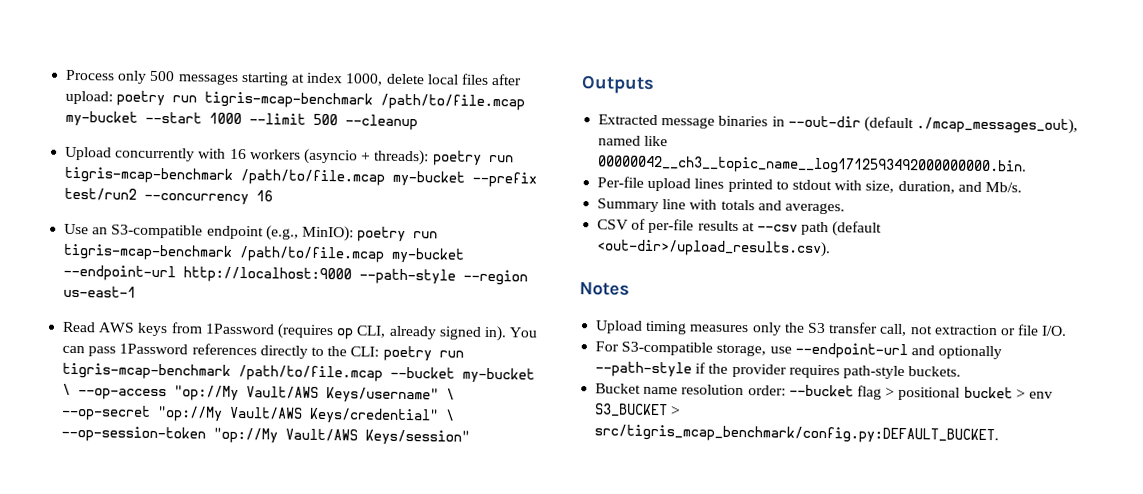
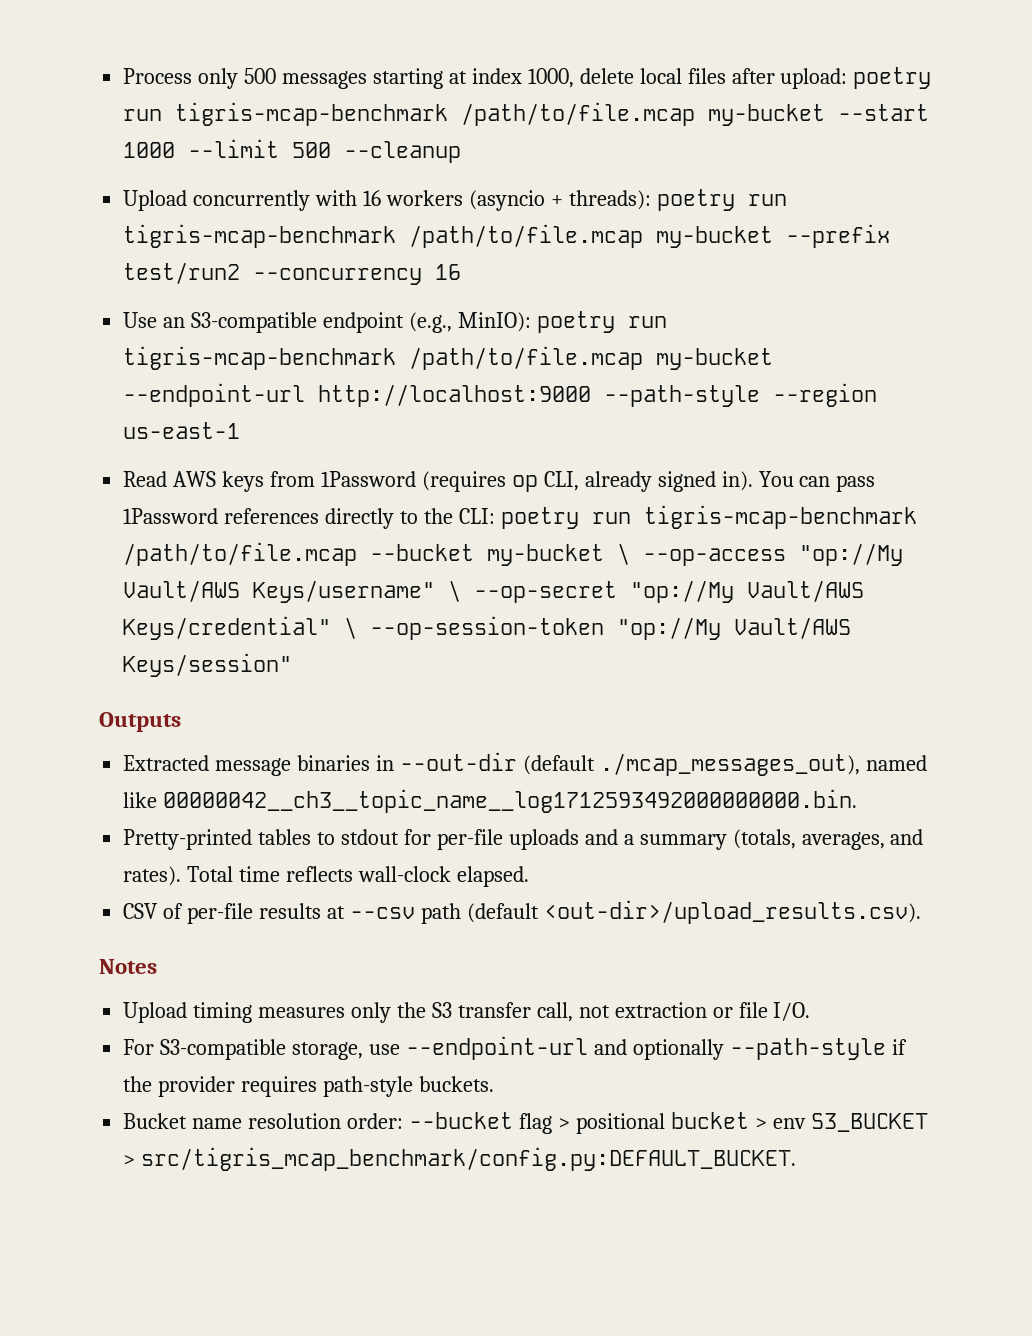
[597,176,1022,194] [597,198,845,215] Per-file upload lines printed to stdout with size, duration, and Mb/s. // Summary line with totals and averages. -> [123,829,924,850] [123,866,529,887] Pretty-printed tables to stdout for per-file uploads and a summary (totals, averages, and rates). Total time reflects wall-clock elapsed.

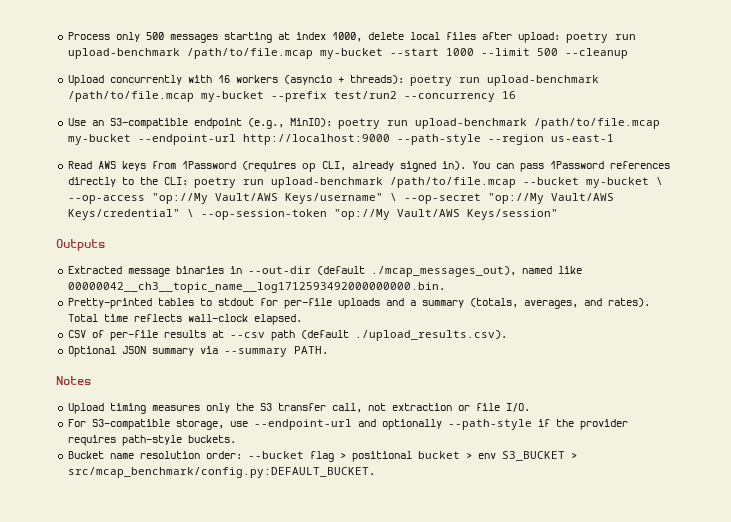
[175,102,449,126] tigris-mcap-benchmark -> [67,48,180,59] upload-benchmark
[123,224,397,248] tigris-mcap-benchmark -> [486,75,599,86] upload-benchmark
[123,346,397,370] tigris-mcap-benchmark -> [414,118,527,129] upload-benchmark
[643,505,917,529] tigris-mcap-benchmark -> [270,177,383,188] upload-benchmark
[543,900,921,924] <out-dir>/upload_results.csv). -> [354,330,507,341] [67,346,328,357] ./upload_results.csv). // Optional JSON summary via --summary PATH.
[141,1147,797,1171] src/tigris_mcap_benchmark/config.py:DEFAULT_BUCKET. -> [67,467,375,478] src/mcap_benchmark/config.py:DEFAULT_BUCKET.

